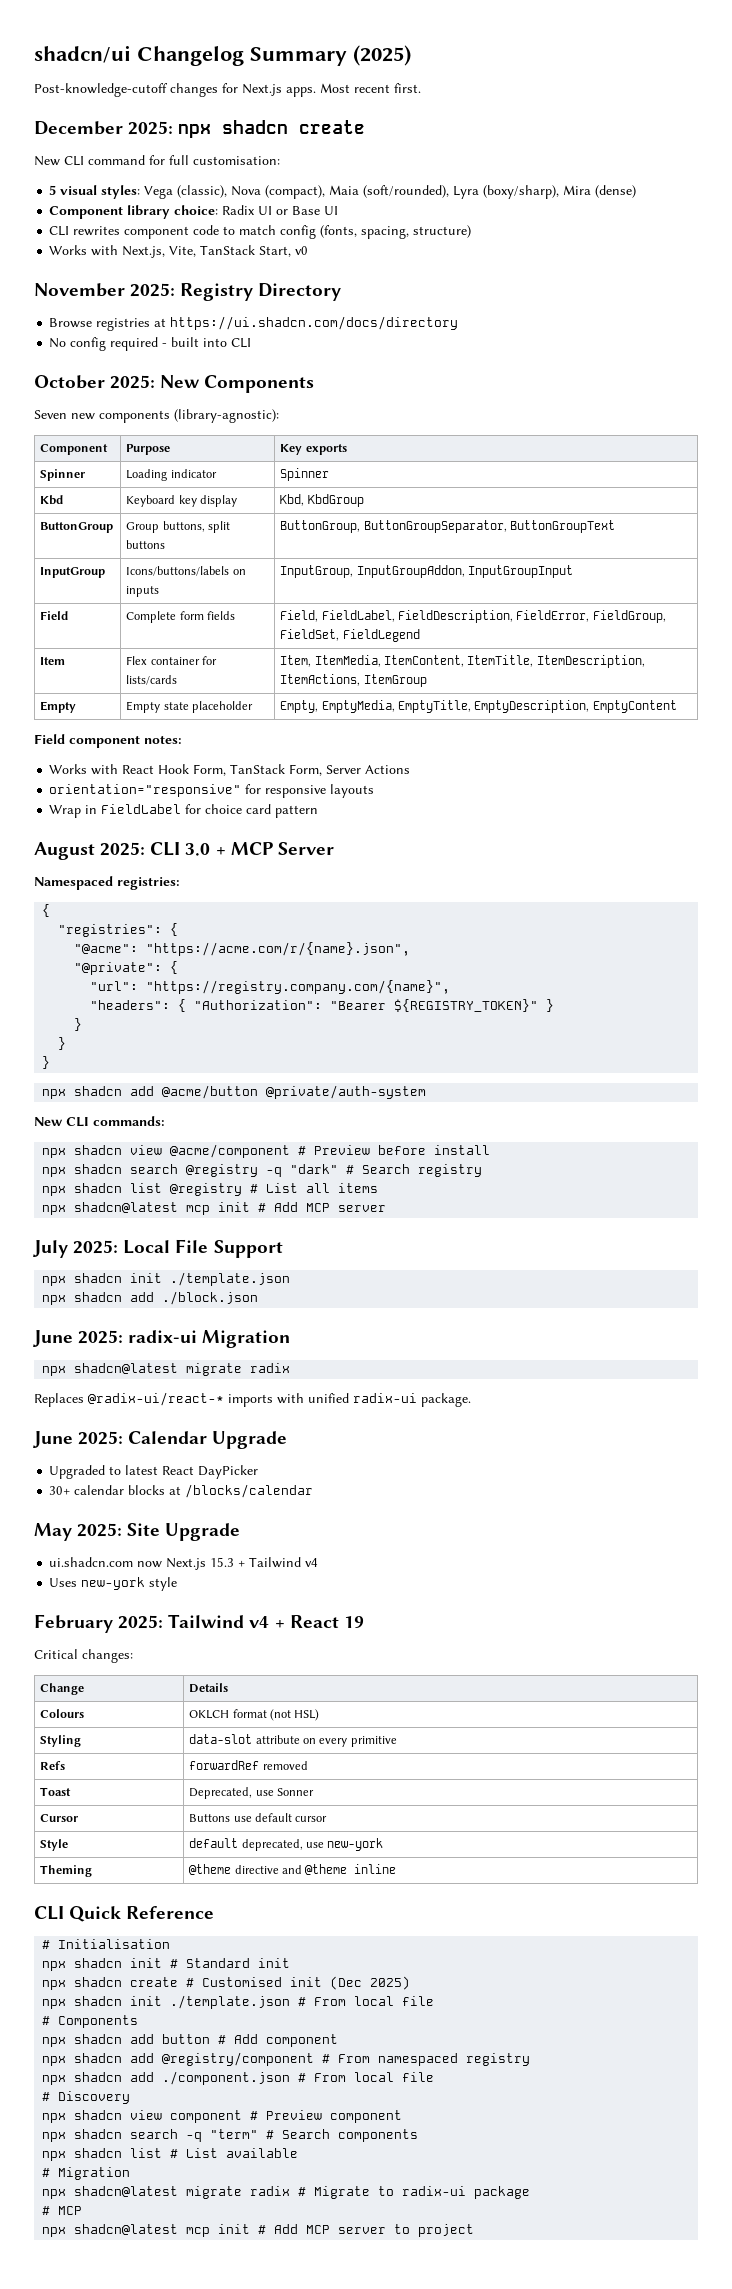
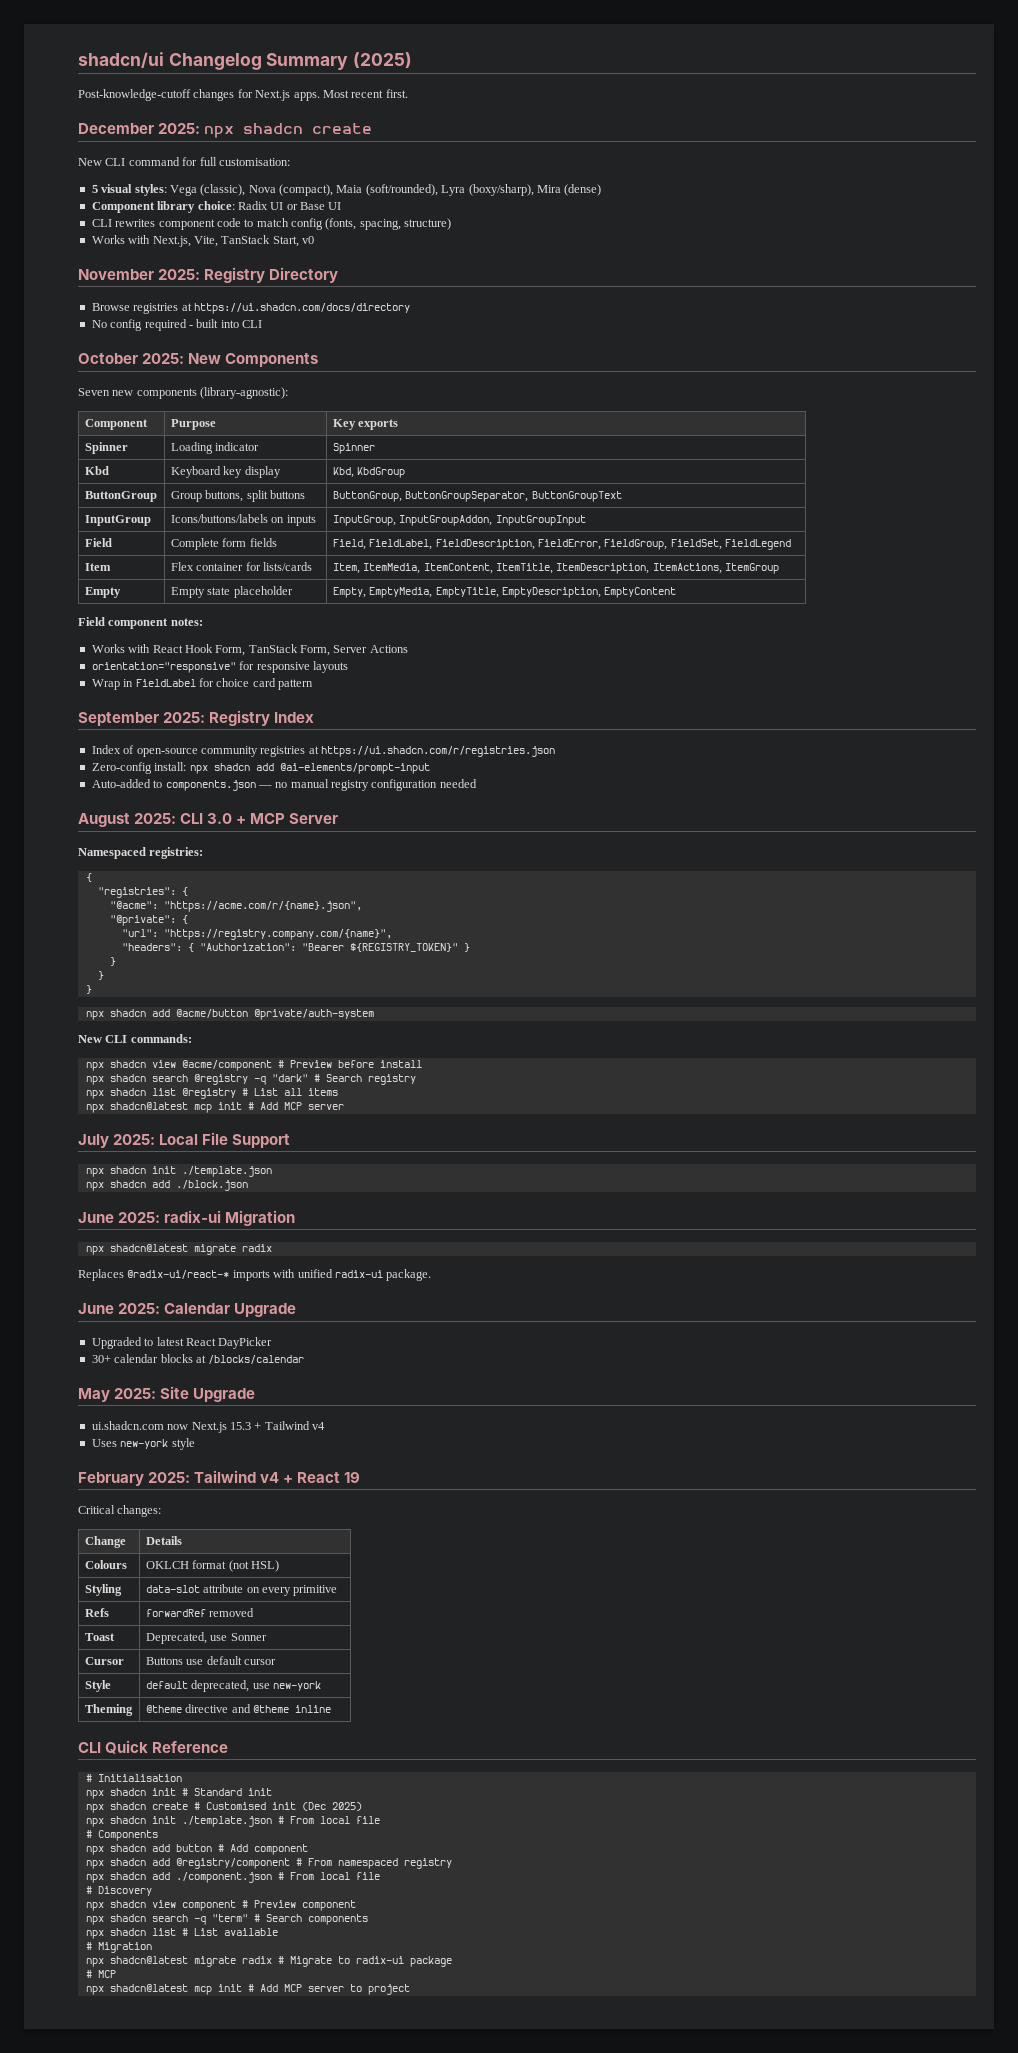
(319, 811) none -> [78,710,315,726] [91,745,555,757] [91,762,430,774] [91,779,477,791] // September 2025: Registry Index // Index of open-source community registries at https://ui.shadcn.com/r/registries.json // Zero-config install: npx shadcn add @ai-elements/prompt-input // Auto-added to components.json — no manual registry configuration needed

